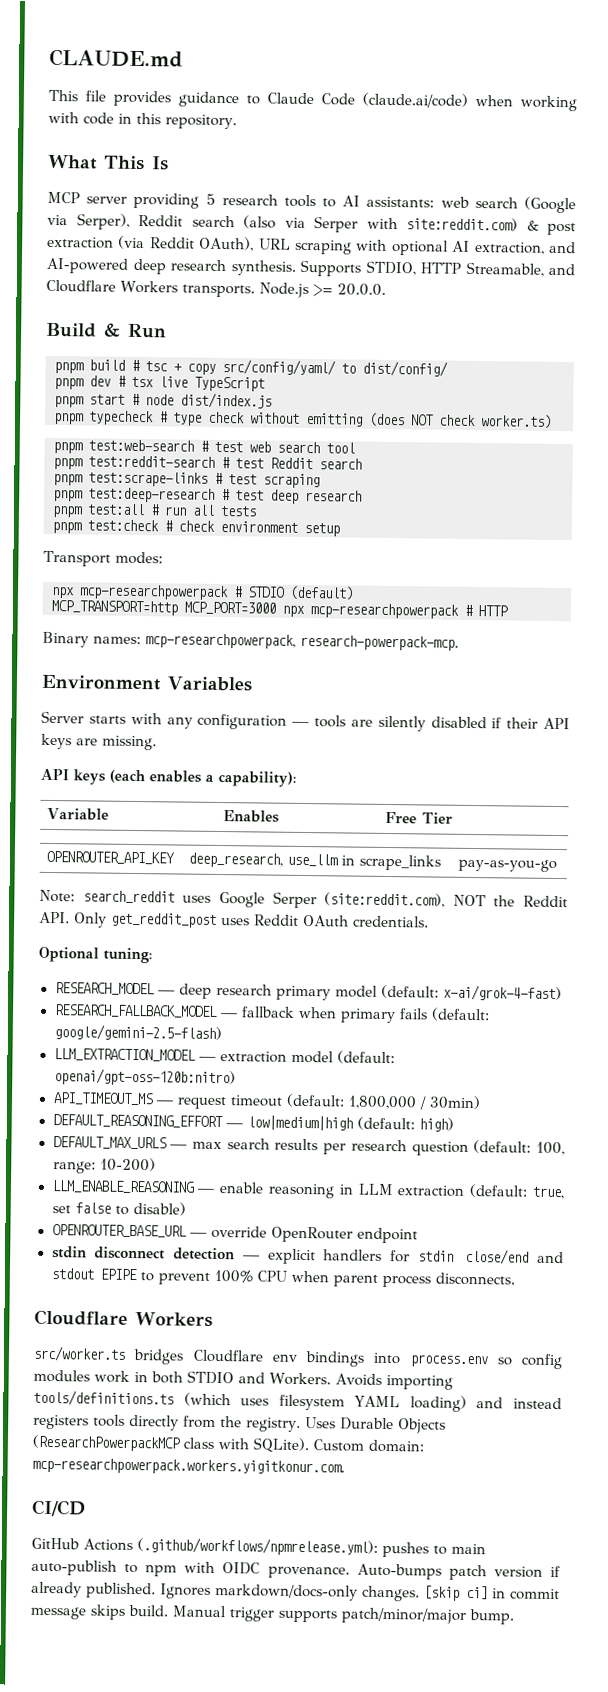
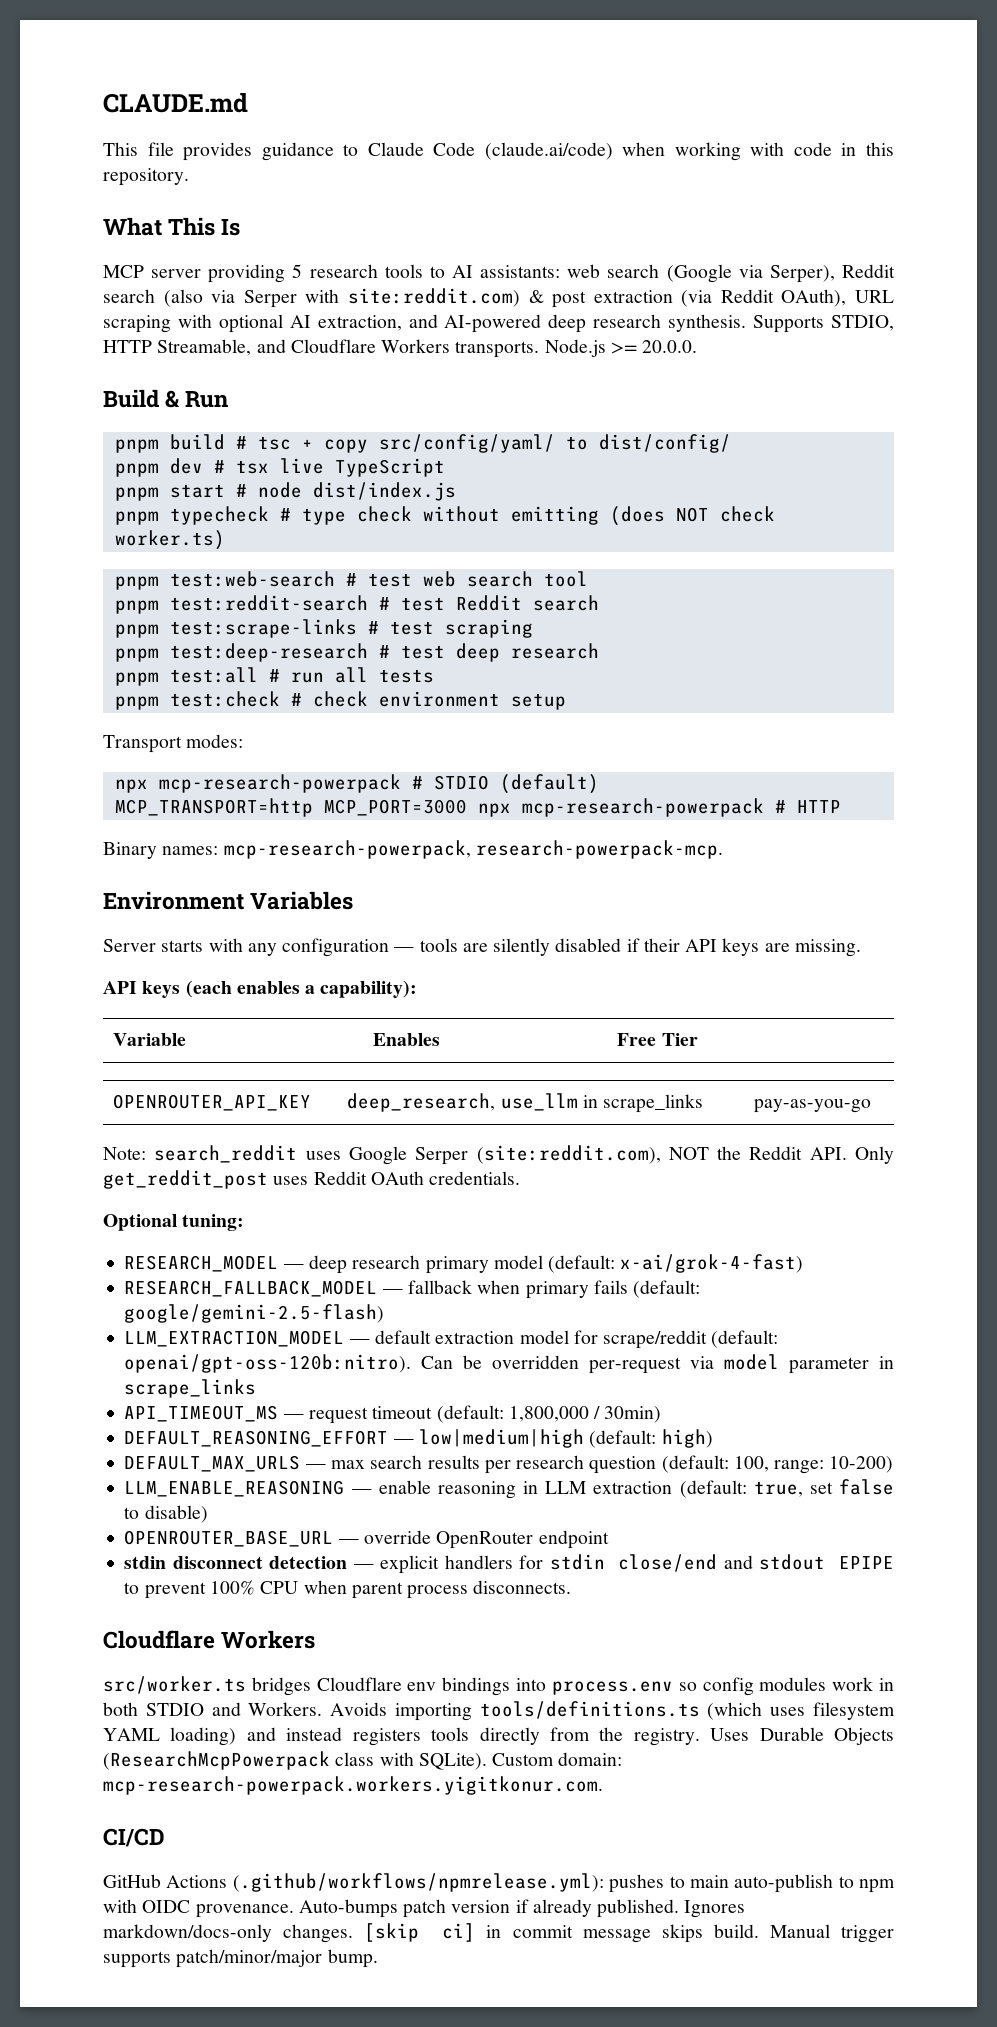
[79,584,229,601] mcp-researchpowerpack -> [158,774,401,793] mcp-research-powerpack
[310,603,459,619] mcp-researchpowerpack -> [521,798,764,817] mcp-research-powerpack
[145,633,296,649] mcp-researchpowerpack, -> [223,840,471,859] mcp-research-powerpack,
(216, 1058) none -> [374,1330,431,1344] default
[336,1050,395,1065] [53,1068,236,1087] (default: openai/gpt-oss-120b:nitro) -> [573,1330,779,1349] [124,1354,895,1374] [124,1379,257,1398] for scrape/reddit (default: openai/gpt-oss-120b:nitro). Can be overridden per-request via model parameter in scrape_links
[32,1434,180,1452] (ResearchPowerpackMCP -> [103,1751,330,1770] (ResearchMcpPowerpack
[32,1457,345,1476] mcp-researchpowerpack.workers.yigitkonur.com. -> [103,1776,603,1795] mcp-research-powerpack.workers.yigitkonur.com.

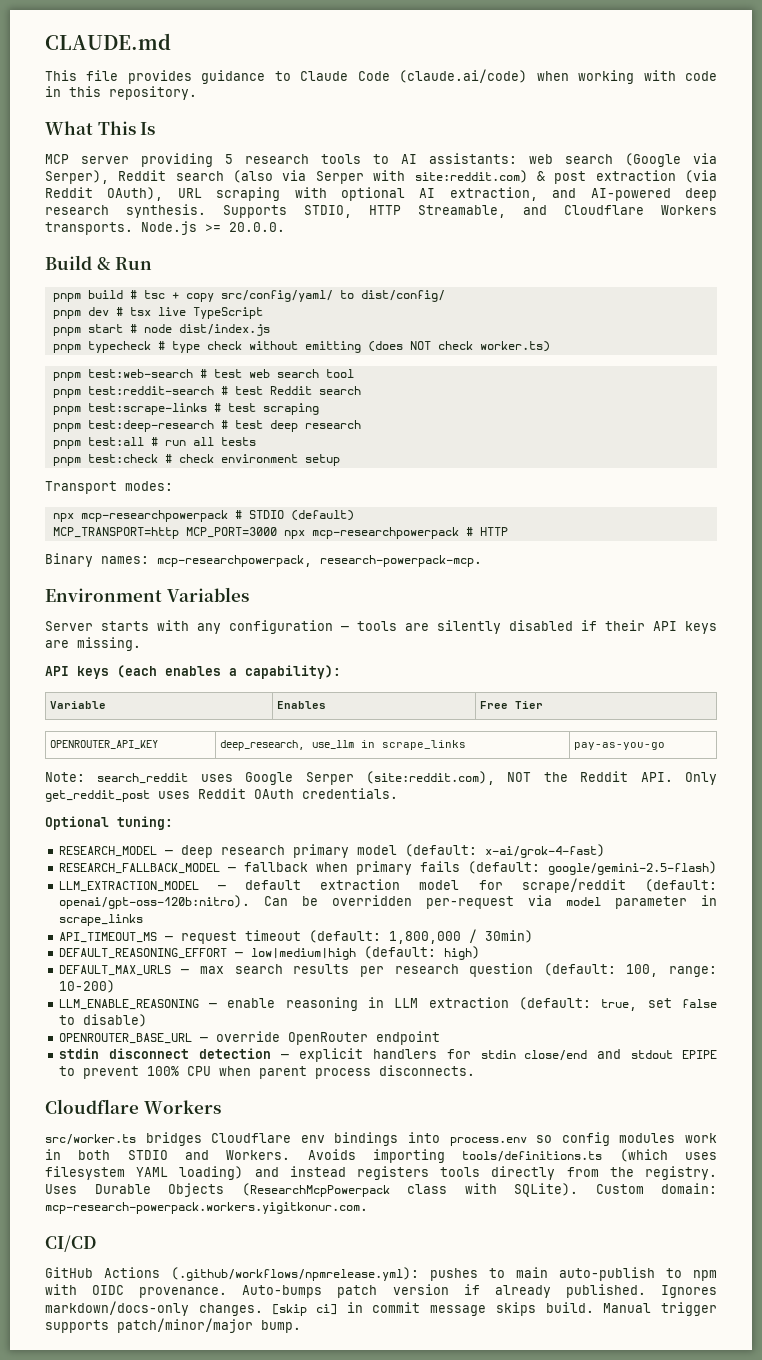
[158,774,401,793] mcp-research-powerpack -> [80,510,228,522] mcp-researchpowerpack
[521,798,764,817] mcp-research-powerpack -> [311,527,459,539] mcp-researchpowerpack
[223,840,471,859] mcp-research-powerpack, -> [157,555,312,567] mcp-researchpowerpack,

